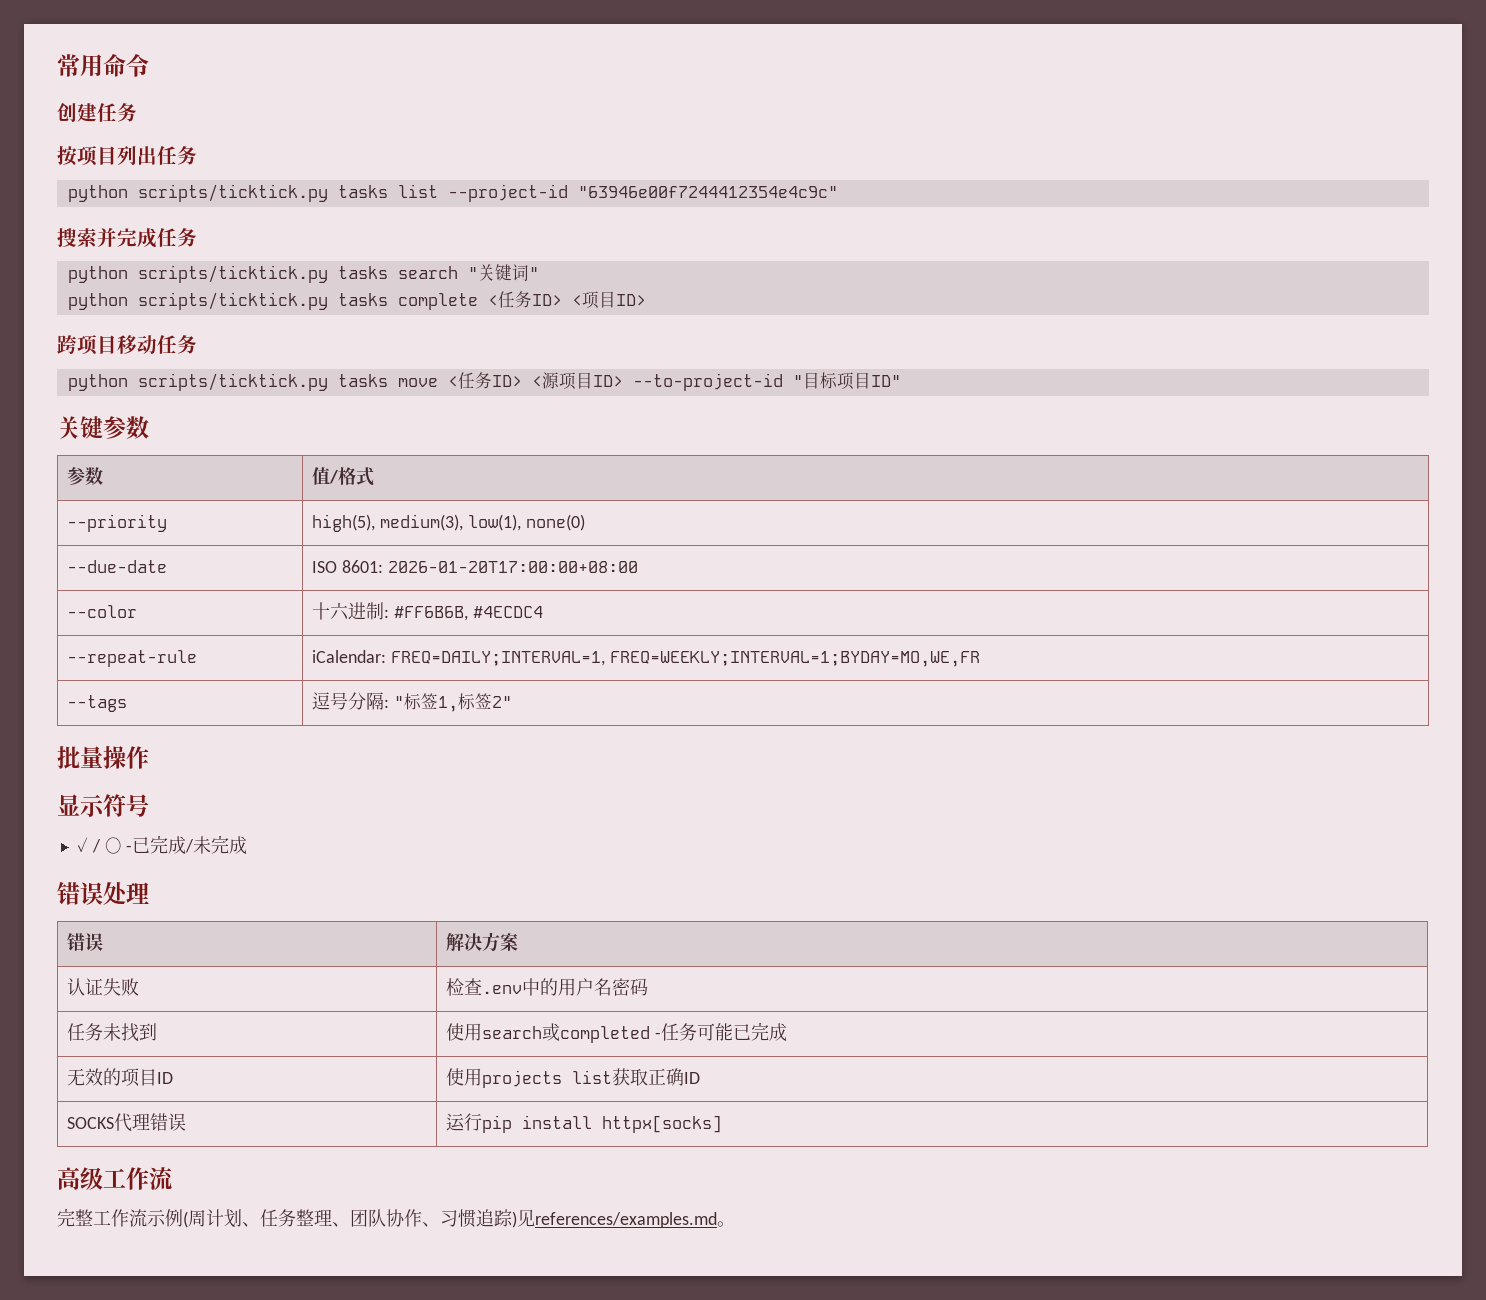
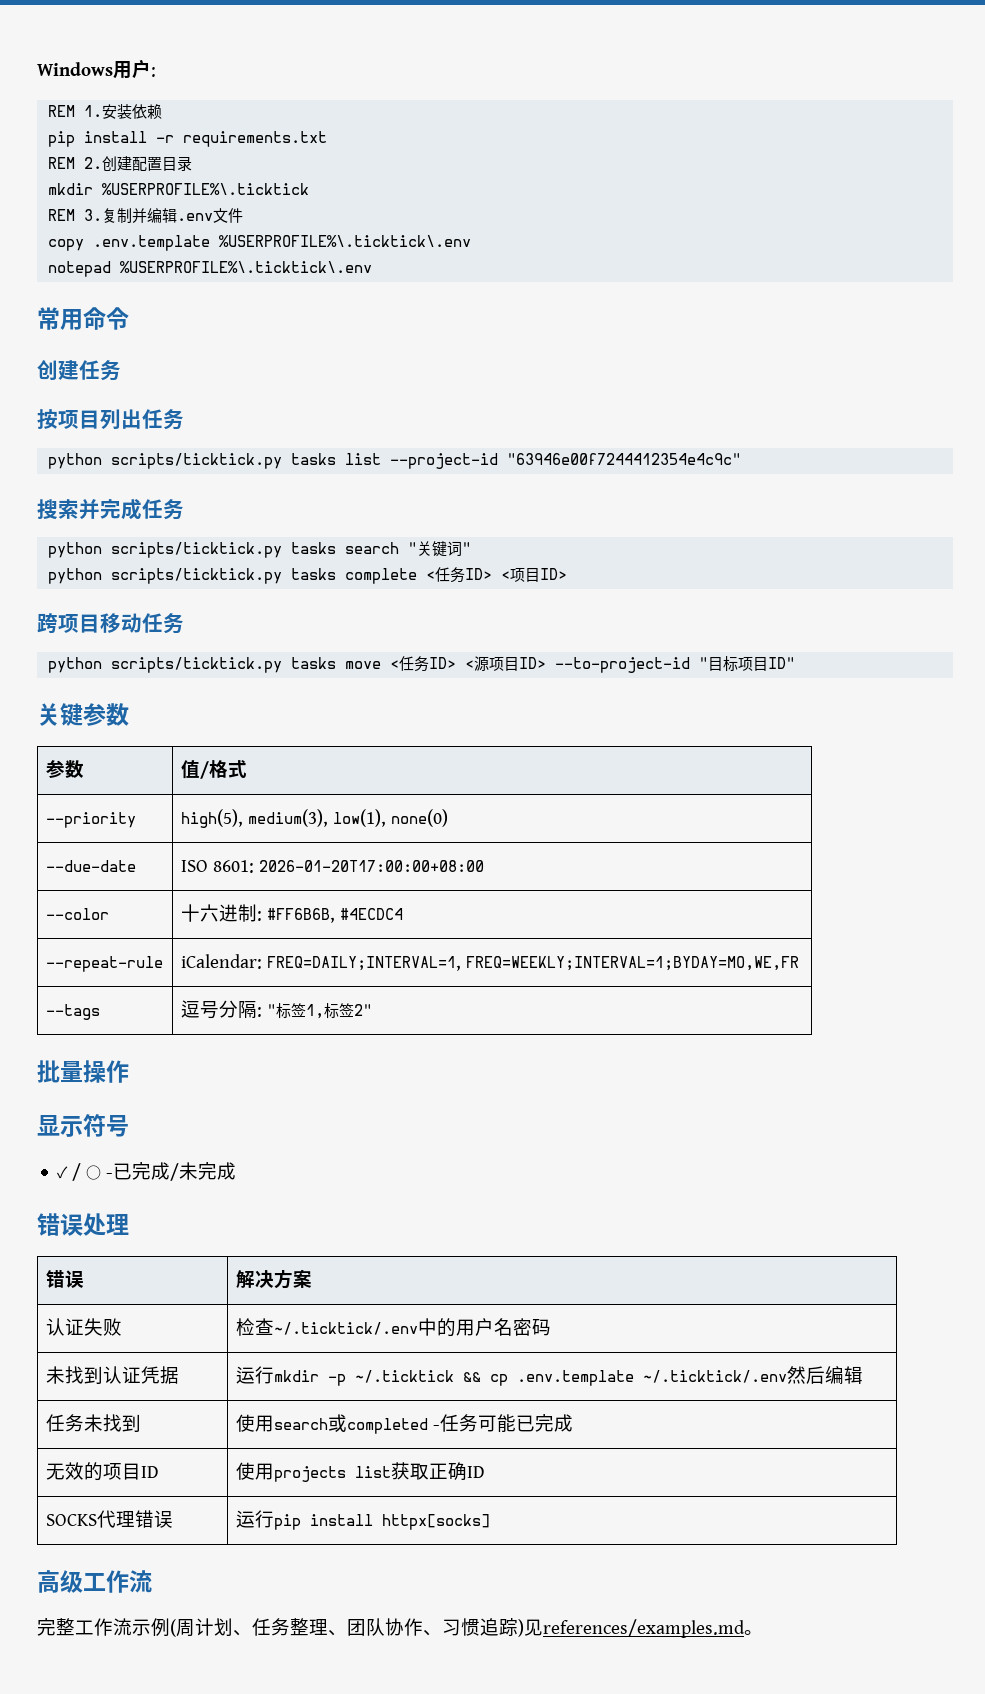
(57, 65) none -> [37,59,156,79] [48,104,163,119] [48,131,328,147] [48,156,193,172] [48,183,310,195] [48,208,244,223] [48,235,472,251] [48,261,373,277] Windows用户: // REM 1.安装依赖 // pip install -r requirements.txt // REM 2.创建配置目录 // mkdir %USERPROFILE%\.ticktick // REM 3.复制并编辑.env文件 // copy .env.template %USERPROFILE%\.ticktick\.env // notepad %USERPROFILE%\.ticktick\.env //
[482,985,523,994] .env -> [273,1322,418,1335] ~/.ticktick/.env
(649, 987) none -> [45,1366,179,1384] [235,1366,863,1386] // 未找到认证凭据 | 运行mkdir -p ~/.ticktick && cp .env.template ~/.ticktick/.env然后编辑

